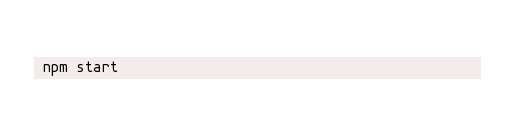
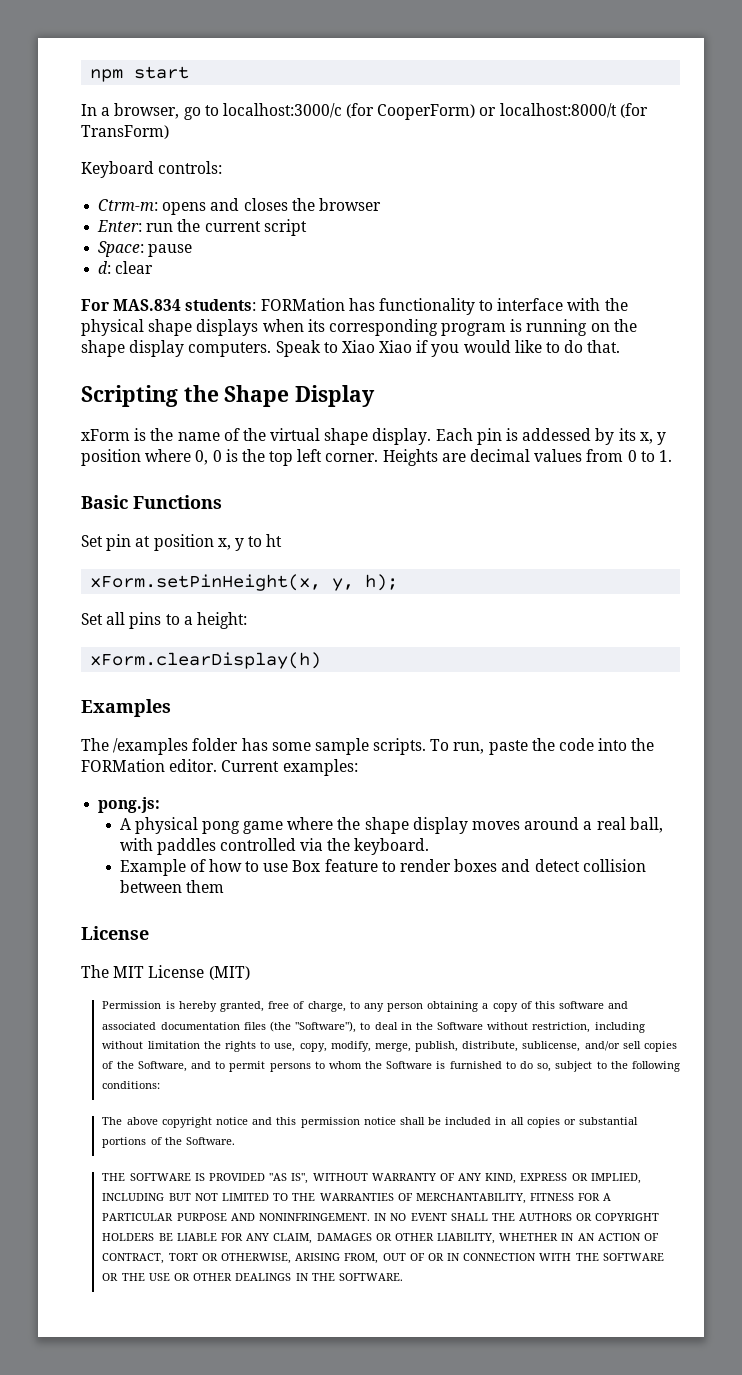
(118, 66) none -> [81,103,648,120] [81,125,169,139] [81,161,223,178] [98,198,381,215] [97,219,307,236] [98,241,193,257] [98,261,154,274] [81,298,628,315] [81,319,637,336] [81,340,621,357] [81,385,376,407] [81,428,666,445] [81,449,672,466] [81,495,222,509] [81,534,283,551] [90,574,399,591] [81,612,247,629] [90,652,322,669] [81,699,171,717] [81,738,655,755] [81,759,358,776] [98,797,161,813] [119,817,663,834] [119,838,430,855] [119,859,646,876] [119,880,224,893] [81,926,149,940] [81,965,250,980] [102,1001,629,1012] [102,1021,645,1033] [102,1041,678,1052] [102,1061,680,1072] [102,1081,161,1089] [102,1117,639,1128] [102,1137,236,1148] [102,1173,641,1184] [102,1193,612,1204] [102,1213,660,1221] [102,1233,660,1244] [102,1253,664,1264] [102,1273,403,1281] // In a browser, go to localhost:3000/c (for CooperForm) or localhost:8000/t (for TransForm) // Keyboard controls: // Ctrm-m: opens and closes the browser // Enter: run the current script // Space: pause // d: clear // For MAS.834 students: FORMation has functionality to interface with the physical shape displays when its corresponding program is running on the shape display computers. Speak to Xiao Xiao if you would like to do that. // Scripting the Shape Display // xForm is the name of the virtual shape display. Each pin is addessed by its x, y position where 0, 0 is the top left corner. Heights are decimal values from 0 to 1. // Basic Functions // Set pin at position x, y to ht // xForm.setPinHeight(x, y, h); // Set all pins to a height: // xForm.clearDisplay(h) // Examples // The /examples folder has some sample scripts. To run, paste the code into the FORMation editor. Current examples: // pong.js: // A physical pong game where the shape display moves around a real ball, with paddles controlled via the keyboard. // Example of how to use Box feature to render boxes and detect collision between them // License // The MIT License (MIT) // Permission is hereby granted, free of charge, to any person obtaining a copy of this software and associated documentation files (the "Software"), to deal in the Software without restriction, including without limitation the rights to use, copy, modify, merge, publish, distribute, sublicense, and/or sell copies of the Software, and to permit persons to whom the Software is furnished to do so, subject to the following conditions: // The above copyright notice and this permission notice shall be included in all copies or substantial portions of the Software. // THE SOFTWARE IS PROVIDED "AS IS", WITHOUT WARRANTY OF ANY KIND, EXPRESS OR IMPLIED, INCLUDING BUT NOT LIMITED TO THE WARRANTIES OF MERCHANTABILITY, FITNESS FOR A PARTICULAR PURPOSE AND NONINFRINGEMENT. IN NO EVENT SHALL THE AUTHORS OR COPYRIGHT HOLDERS BE LIABLE FOR ANY CLAIM, DAMAGES OR OTHER LIABILITY, WHETHER IN AN ACTION OF CONTRACT, TORT OR OTHERWISE, ARISING FROM, OUT OF OR IN CONNECTION WITH THE SOFTWARE OR THE USE OR OTHER DEALINGS IN THE SOFTWARE.

